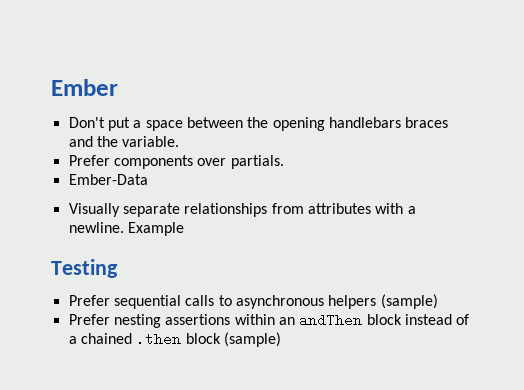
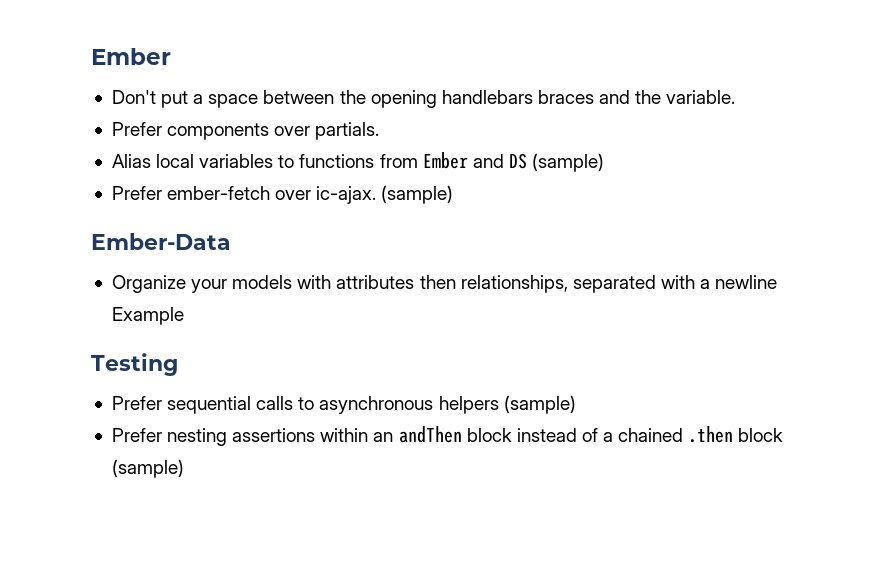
[68,174,148,185] [68,203,371,217] Ember-Data // Visually separate relationships from attributes -> [111,152,605,172] [111,185,454,204] [91,233,231,250] [111,275,656,293] Alias local variables to functions from Ember and DS (sample) // Prefer ember-fetch over ic-ajax. (sample) // Ember-Data // Organize your models with attributes then relationships, separated
[68,222,124,233] newline. -> [715,275,778,289] newline

